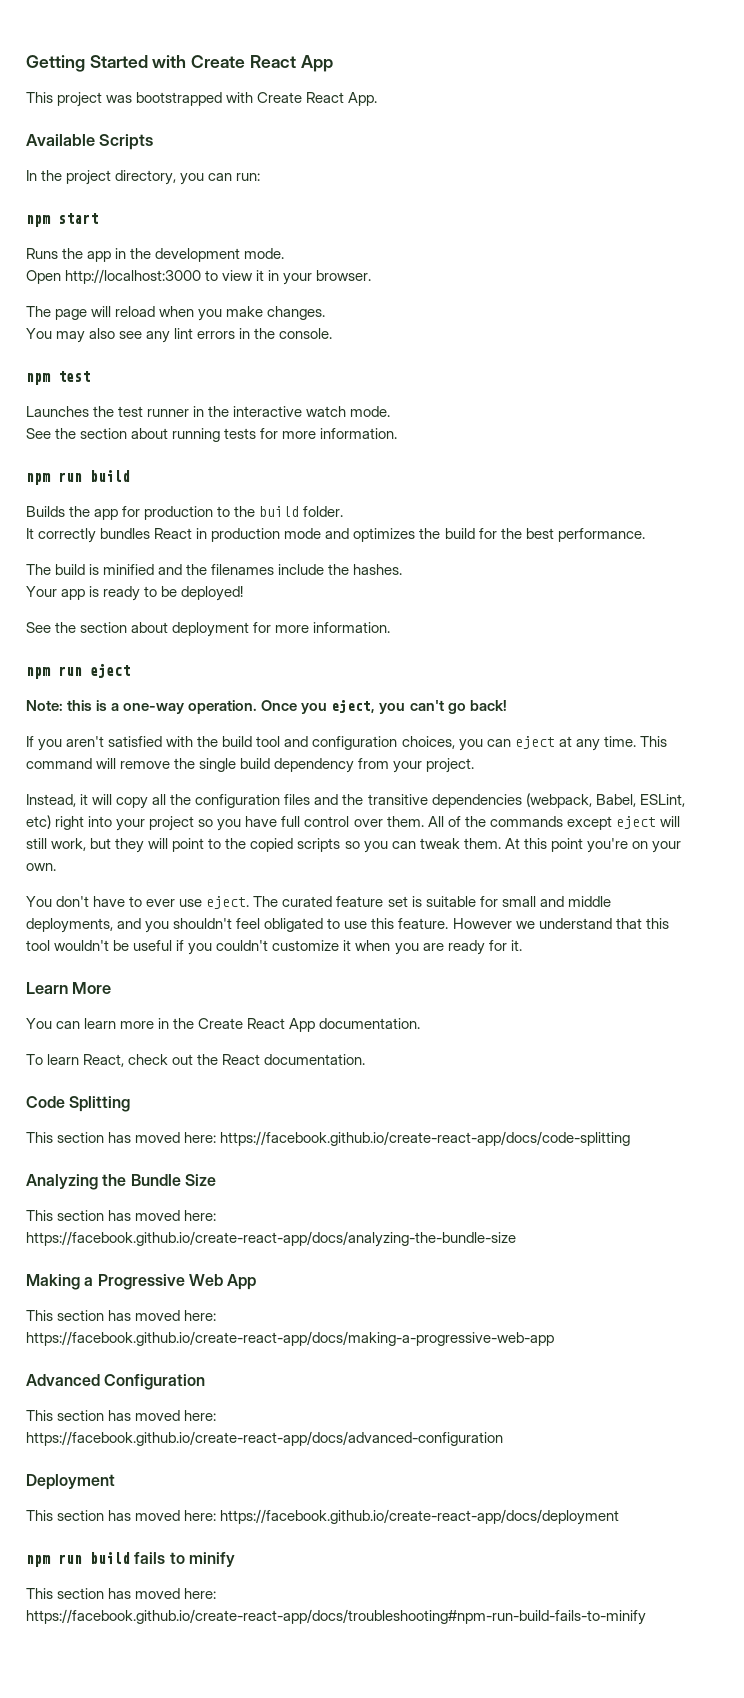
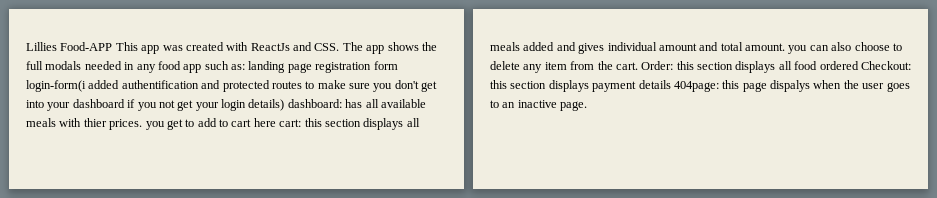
[26,55,333,72] [26,92,378,107] [26,134,154,150] [26,170,261,185] [26,213,98,227] [26,248,285,262] [26,269,372,285] [26,306,326,321] [26,328,333,343] [26,371,90,385] [26,406,391,417] [26,428,398,442] [26,470,130,485] [26,506,344,520] [26,528,645,543] [26,564,403,575] [26,586,244,601] [26,622,391,637] [26,663,130,679] [26,700,507,714] [26,736,667,751] [26,758,475,773] [26,793,685,809] [26,815,680,831] [26,838,681,853] [26,863,56,871] [26,896,611,909] [26,918,669,933] [26,940,522,955] [26,982,112,994] [26,1018,421,1032] [26,1054,366,1067] [26,1096,131,1112] [26,1131,631,1146] [26,1174,216,1190] [26,1210,217,1221] [26,1231,516,1247] [26,1274,257,1290] [26,1310,217,1321] [26,1331,554,1346] [26,1374,206,1390] [26,1410,217,1421] [26,1431,503,1446] [26,1474,115,1490] [26,1509,620,1525] [26,1552,235,1567] [26,1588,217,1599] [26,1609,646,1625] Getting Started with Create React App // This project was bootstrapped with Create React App. // Available Scripts // In the project directory, you can run: // npm start // Runs the app in the development mode. // Open http://localhost:3000 to view it in your browser. // The page will reload when you make changes. // You may also see any lint errors in the console. // npm test // Launches the test runner in the interactive watch mode. // See the section about running tests for more information. // npm run build // Builds the app for production to the build folder. // It correctly bundles React in production mode and optimizes the build for the best performance. // The build is minified and the filenames include the hashes. // Your app is ready to be deployed! // See the section about deployment for more information. // npm run eject // Note: this is a one-way operation. Once you eject, you can't go back! // If you aren't satisfied with the build tool and configuration choices, you can eject at any time. This command will remove the single build dependency from your project. // Instead, it will copy all the configuration files and the transitive dependencies (webpack, Babel, ESLint, etc) right into your project so you have full control over them. All of the commands except eject will still work, but they will point to the copied scripts so you can tweak them. At this point you're on your own. // You don't have to ever use eject. The curated feature set is suitable for small and middle deployments, and you shouldn't feel obligated to use this feature. However we understand that this tool wouldn't be useful if you couldn't customize it when you are ready for it. // Learn More // You can learn more in the Create React App documentation. // To learn React, check out the React documentation. // Code Splitting // This section has moved here: https://facebook.github.io/create-react-app/docs/code-splitting // Analyzing the Bundle Size // This section has moved here: https://facebook.github.io/create-react-app/docs/analyzing-the-bundle-size // Making a Progressive Web App // This section has moved here: https://facebook.github.io/create-react-app/docs/making-a-progressive-web-app // Advanced Configuration // This section has moved here: https://facebook.github.io/create-react-app/docs/advanced-configuration // Deployment // This section has moved here: https://facebook.github.io/create-react-app/docs/deployment // npm run build fails to minify // This section has moved here: https://facebook.github.io/create-react-app/docs/troubleshooting#npm-run-build-fails-to-minify -> [26,42,437,54] [26,61,398,73] [26,80,438,92] [26,99,426,111] [26,118,420,130] [490,42,902,54] [490,61,911,73] [490,80,910,92] [490,100,588,111] Lillies Food-APP This app was created with ReactJs and CSS. The app shows the full modals needed in any food app such as: landing page registration form login-form(i added authentification and protected routes to make sure you don't get into your dashboard if you not get your login details) dashboard: has all available meals with thier prices. you get to add to cart here cart: this section displays all meals added and gives individual amount and total amount. you can also choose to delete any item from the cart. Order: this section displays all food ordered Checkout: this section displays payment details 404page: this page dispalys when the user goes to an inactive page.

